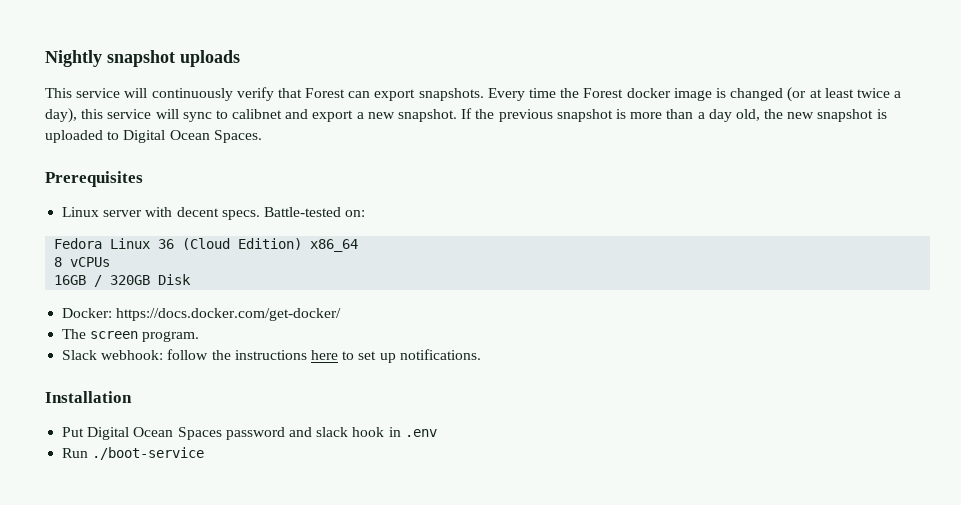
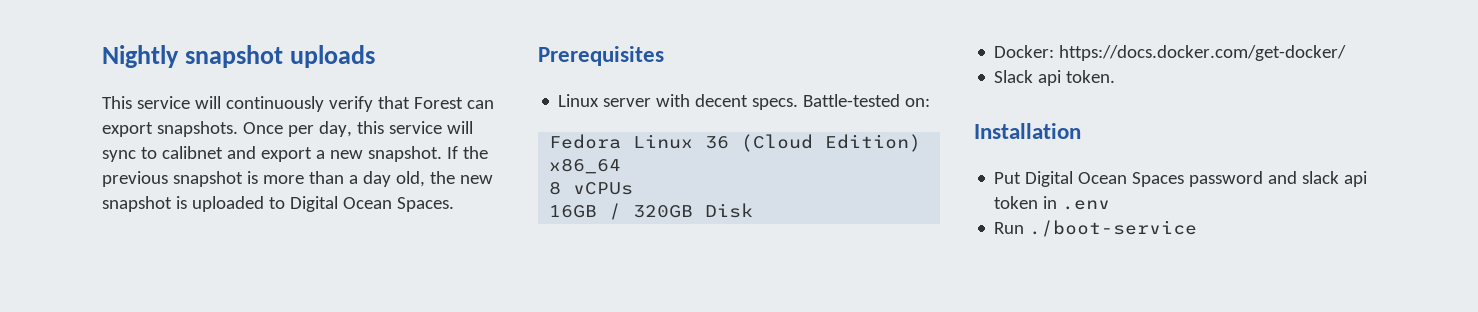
[487,87,902,102] [45,108,77,123] Every time the Forest docker image is changed (or at least twice a day), -> [242,121,352,137] Once per day,
[62,329,200,342] [62,349,481,363] The screen program. // Slack webhook: follow the instructions here to set up notifications. -> [994,70,1116,86] Slack api token.
[352,427,385,437] hook -> [1344,171,1368,187] [994,196,1039,209] api token

